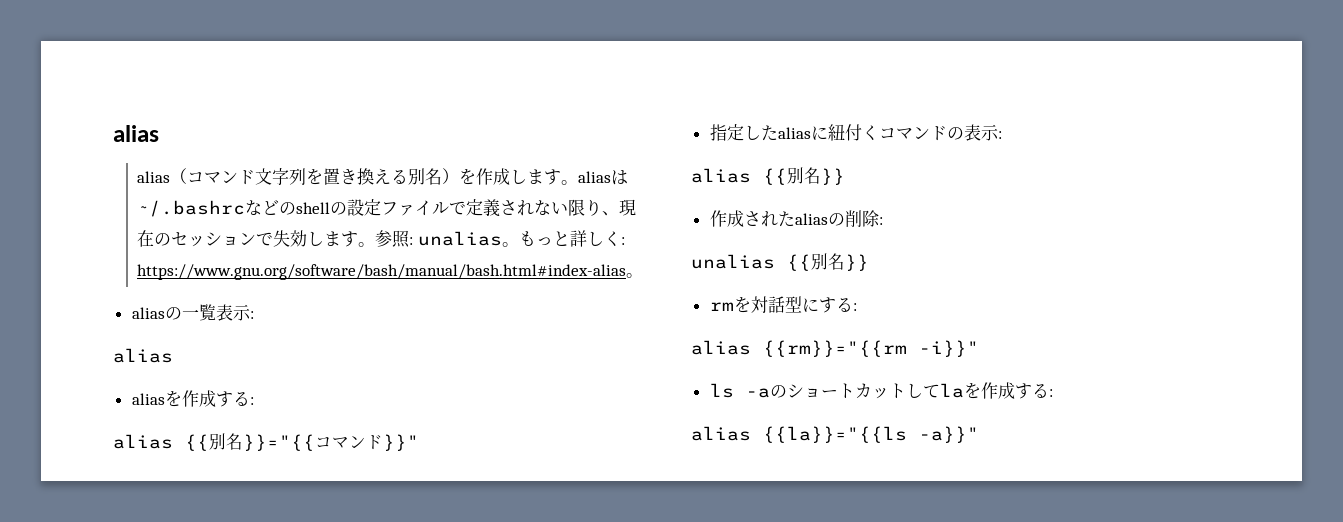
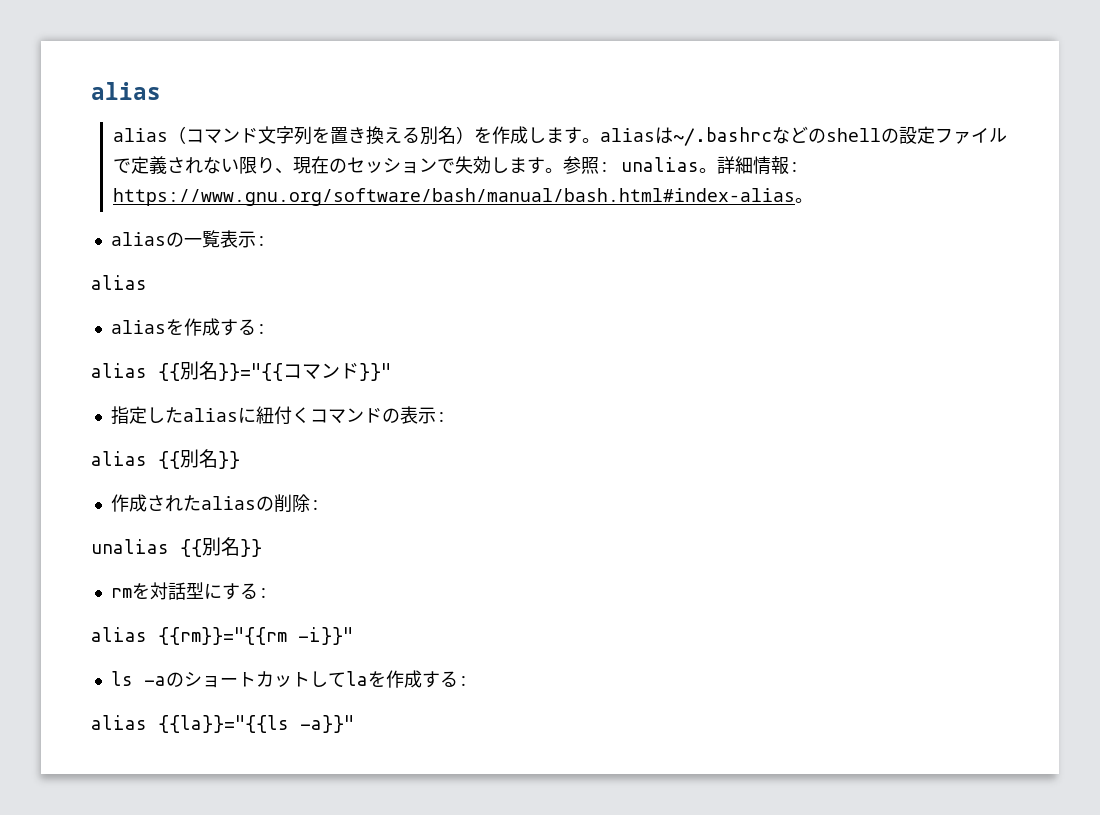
[519,230,622,247] もっと詳しく -> [716,156,789,175] 詳細情報

